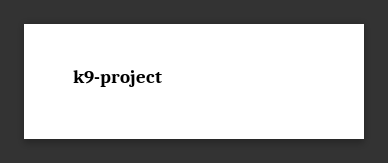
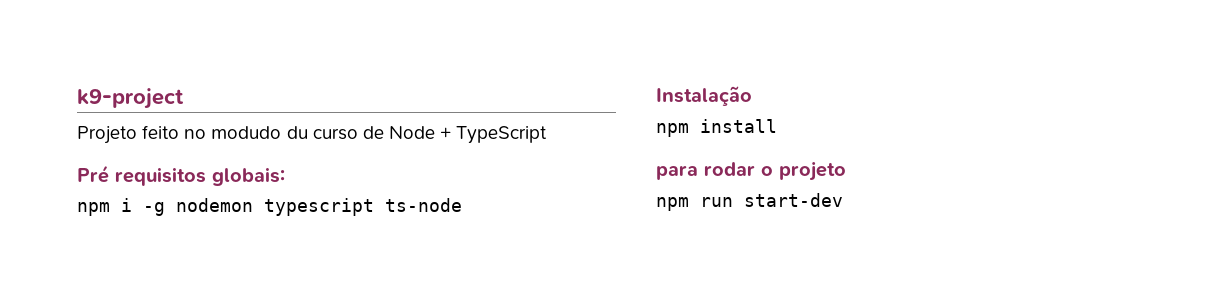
(162, 78) none -> [77,125,548,144] [77,165,285,186] [77,198,462,216] [656,86,752,106] [656,119,777,137] [656,161,846,181] [656,193,843,211] // Projeto feito no modudo du curso de Node + TypeScript // Pré requisitos globais: // npm i -g nodemon typescript ts-node // Instalação // npm install // para rodar o projeto // npm run start-dev

